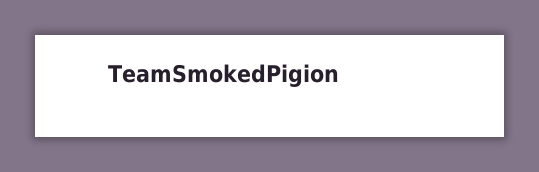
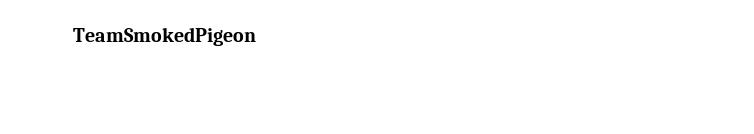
[108,64,339,87] TeamSmokedPigion -> [73,27,256,46] TeamSmokedPigeon

